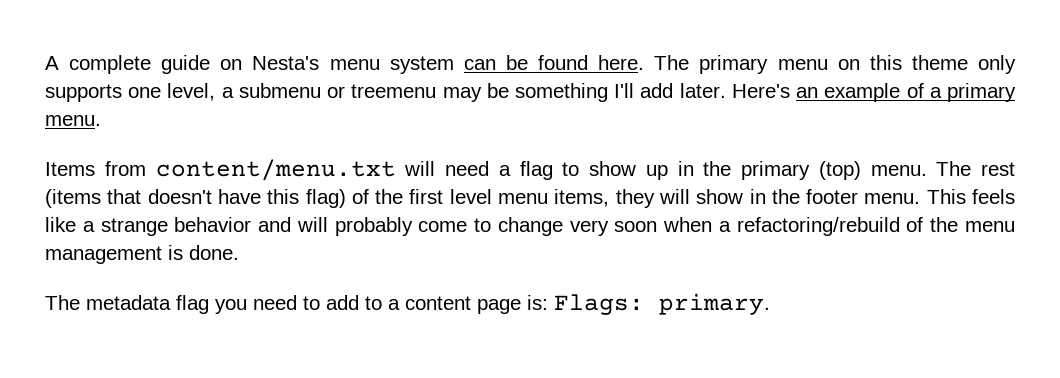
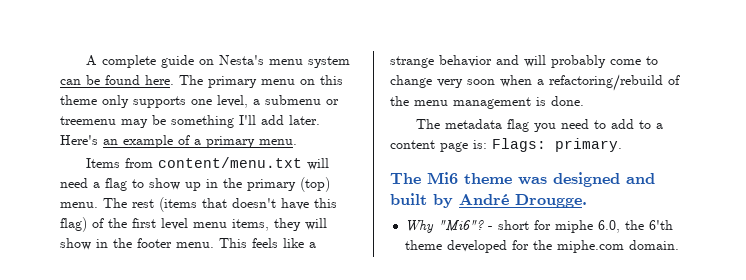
(770, 304) none -> [390,172,655,187] [390,193,587,208] [405,220,674,233] [405,240,680,253] // The Mi6 theme was designed and built by André Drougge. // Why "Mi6"? - short for miphe 6.0, the 6'th theme developed for the miphe.com domain.

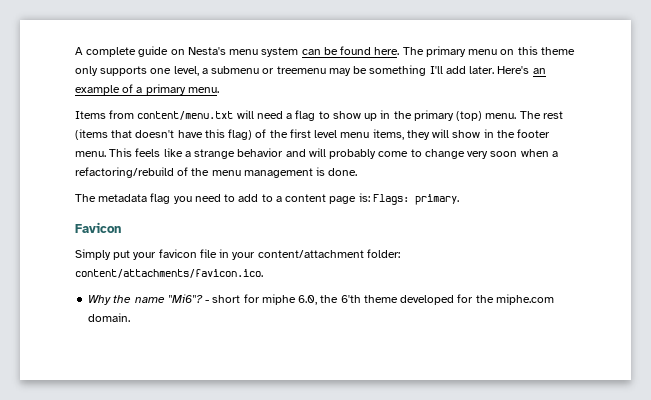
[390,172,655,187] [390,193,587,208] The Mi6 theme was designed and built by André Drougge. -> [75,222,121,233] [75,249,400,260] [75,269,263,278] Favicon // Simply put your favicon file in your content/attachment folder: content/attachments/favicon.ico.
(435, 226) none -> [113,295,165,303] the name

